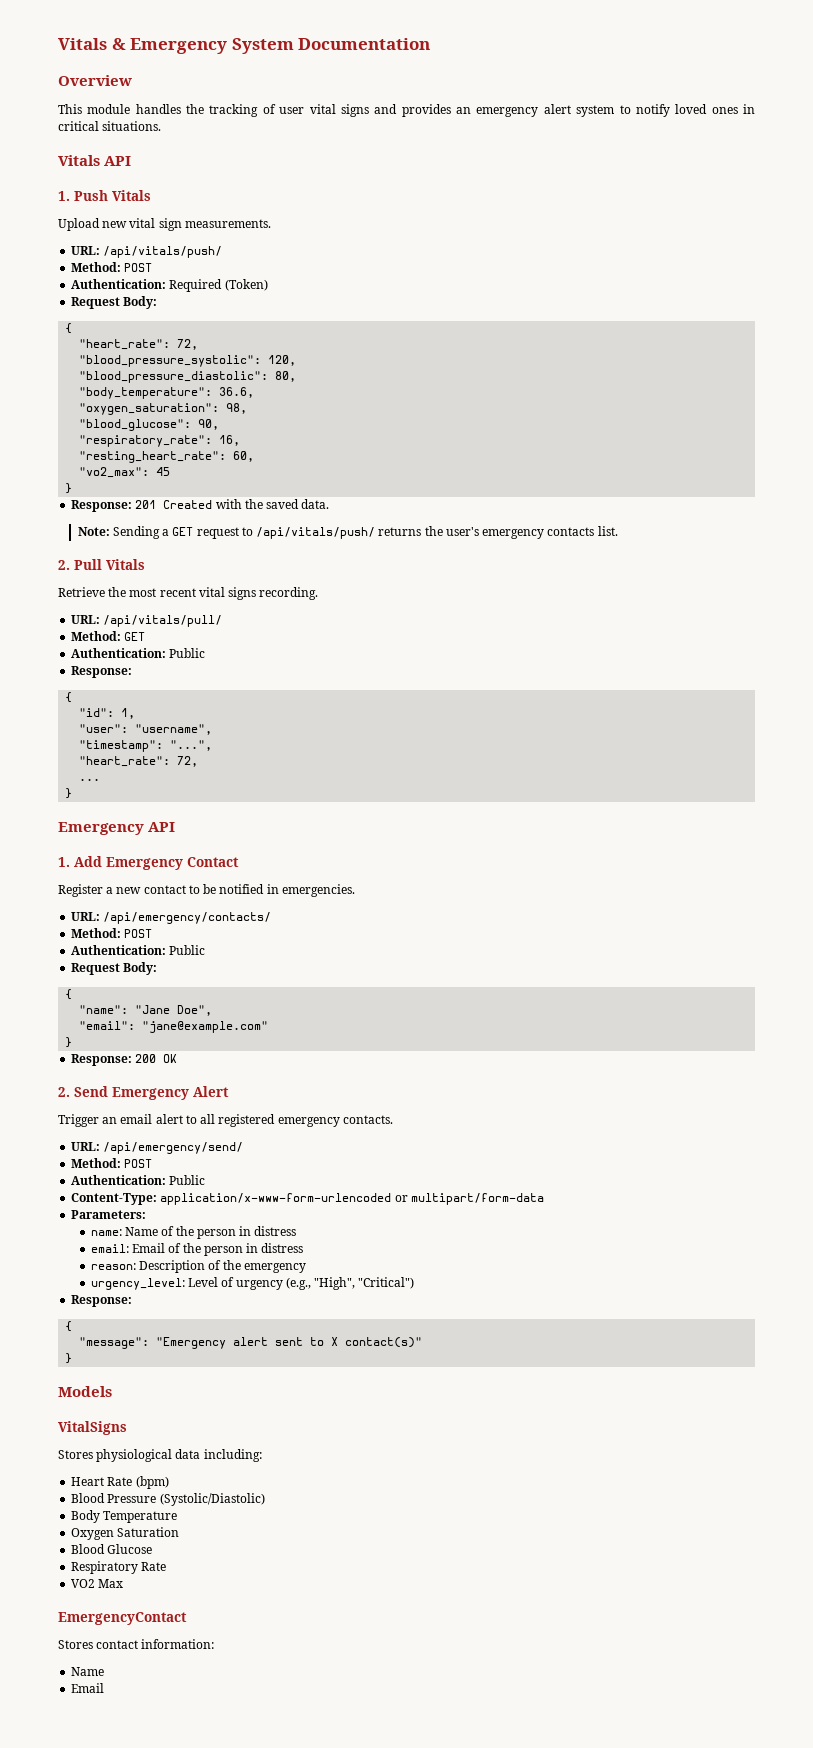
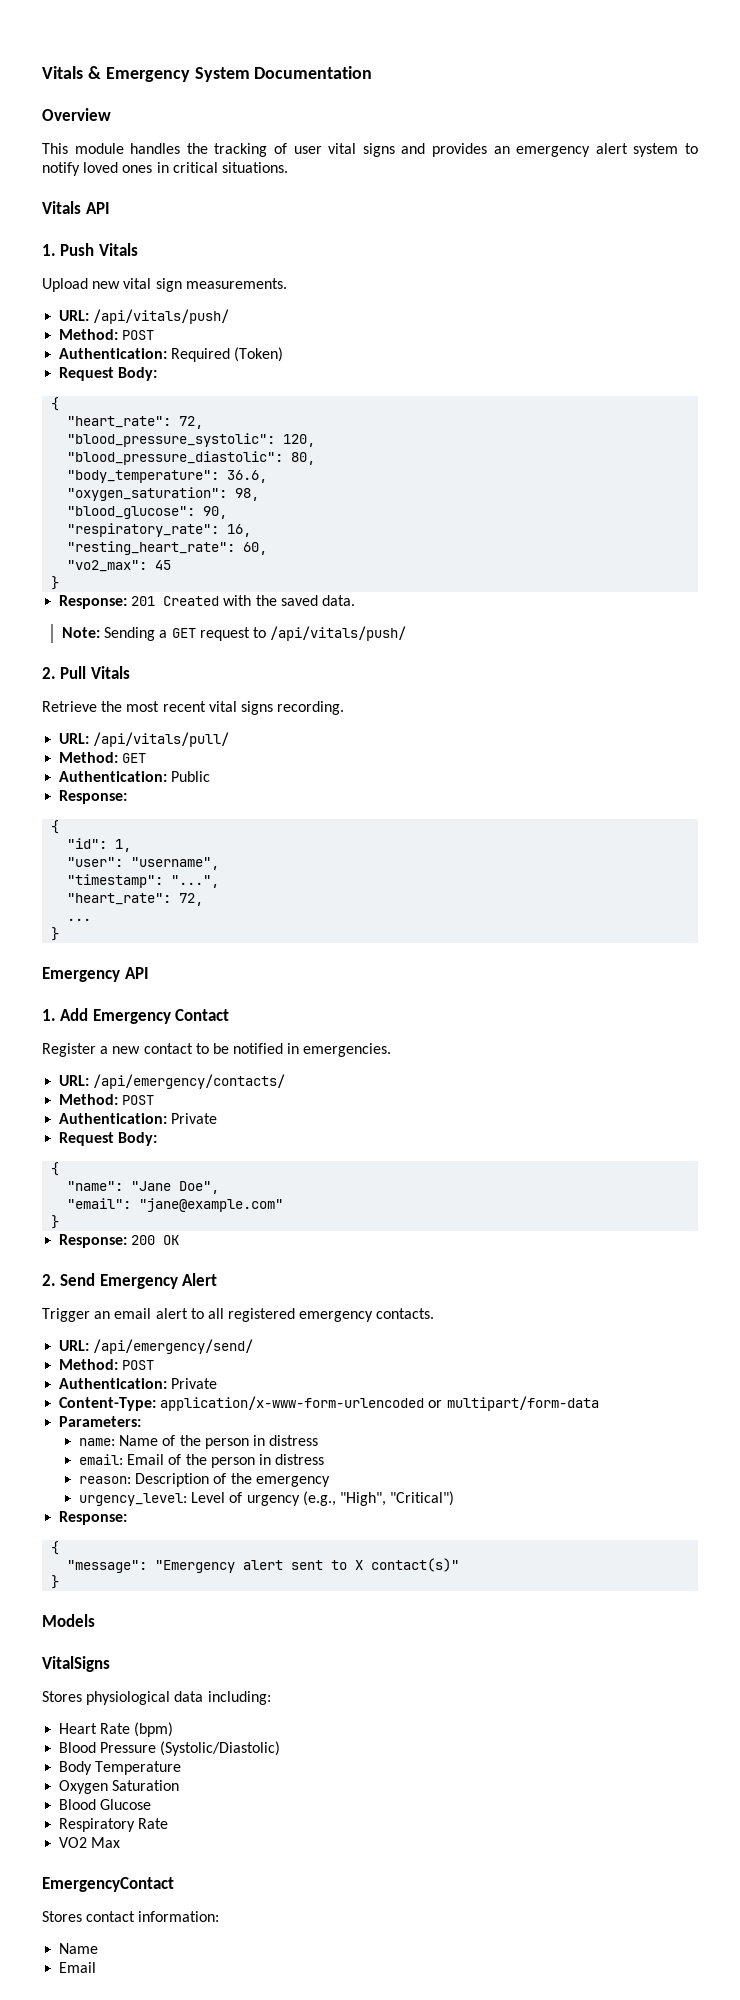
[378,526,618,539] returns the user's emergency contacts list. -> (407, 633) none
[169,945,206,955] Public -> [171,1113,218,1124] Private
[169,1175,206,1185] Public -> [171,1378,218,1389] Private

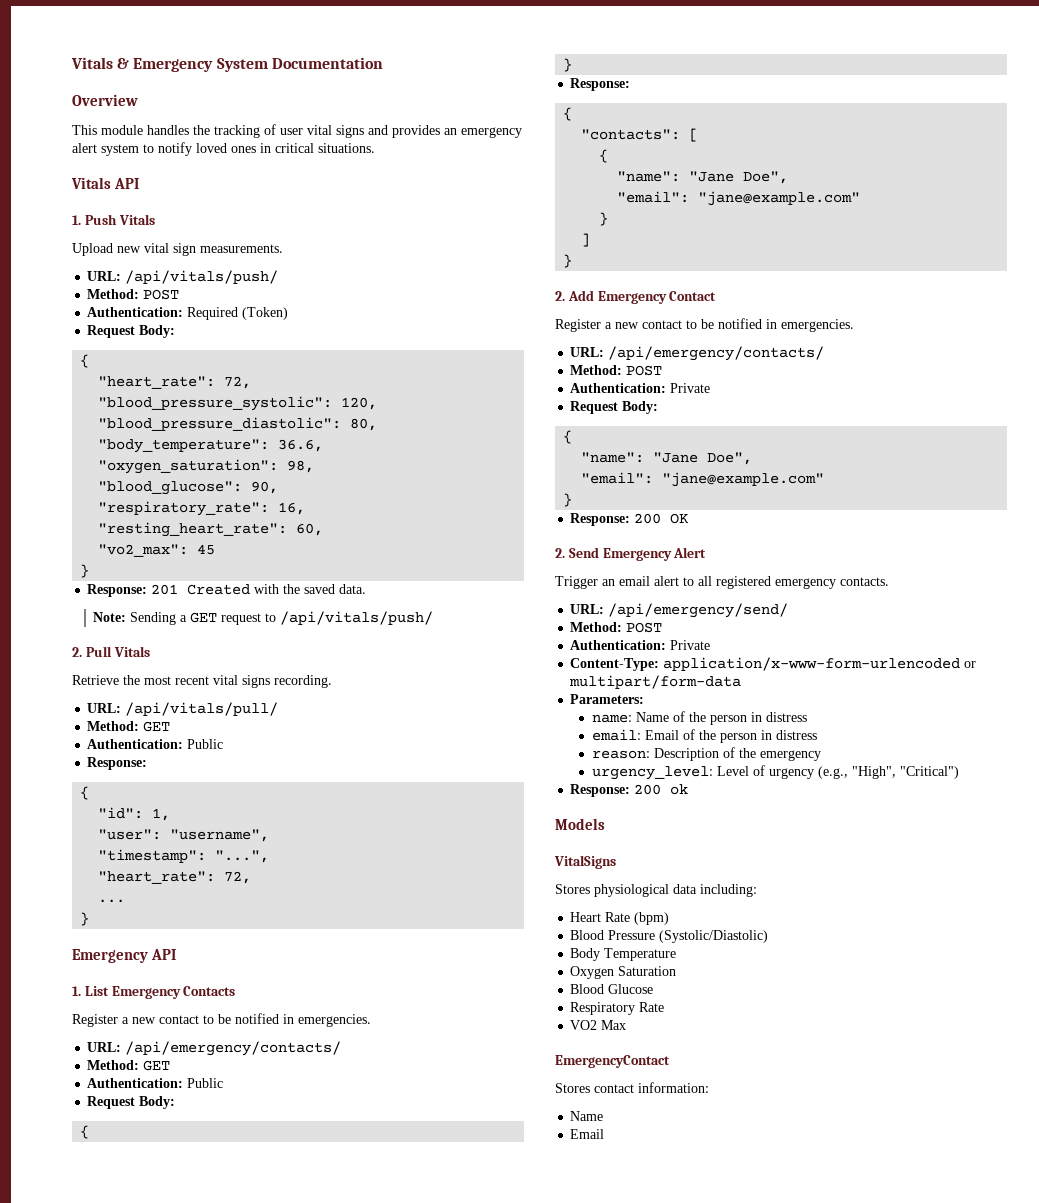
(56, 1015) none -> [84,986,236,999] [72,1013,371,1027] [87,1041,342,1056] [87,1060,171,1071] [87,1078,224,1088] [87,1096,176,1109] [80,1125,90,1139] [563,58,573,72] [570,78,631,91] [563,107,573,121] [581,128,699,142] [599,149,609,163] [617,171,789,184] [617,191,861,206] [599,212,609,226] [581,233,591,247] [563,254,573,268] [555,291,565,301] List Emergency Contacts // Register a new contact to be notified in emergencies. // URL: /api/emergency/contacts/ // Method: GET // Authentication: Public // Request Body: // { // } // Response: // { // "contacts": [ // { // "name": "Jane Doe", // "email": "jane@example.com" // } // ] // } // 2.
[51,1541,60,1555] [67,1558,460,1573] [51,1575,60,1589] // { // "message": "Emergency alert sent to X contact(s)" // } -> [634,784,689,795] 200 ok

